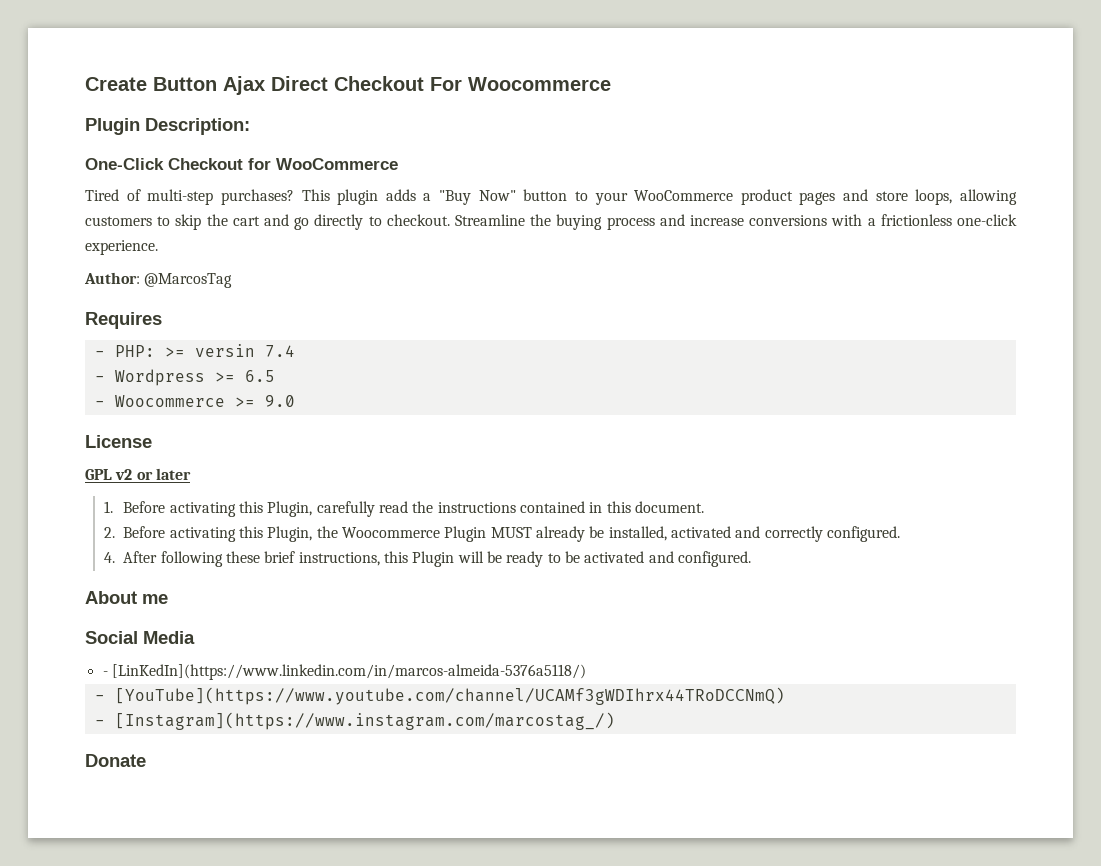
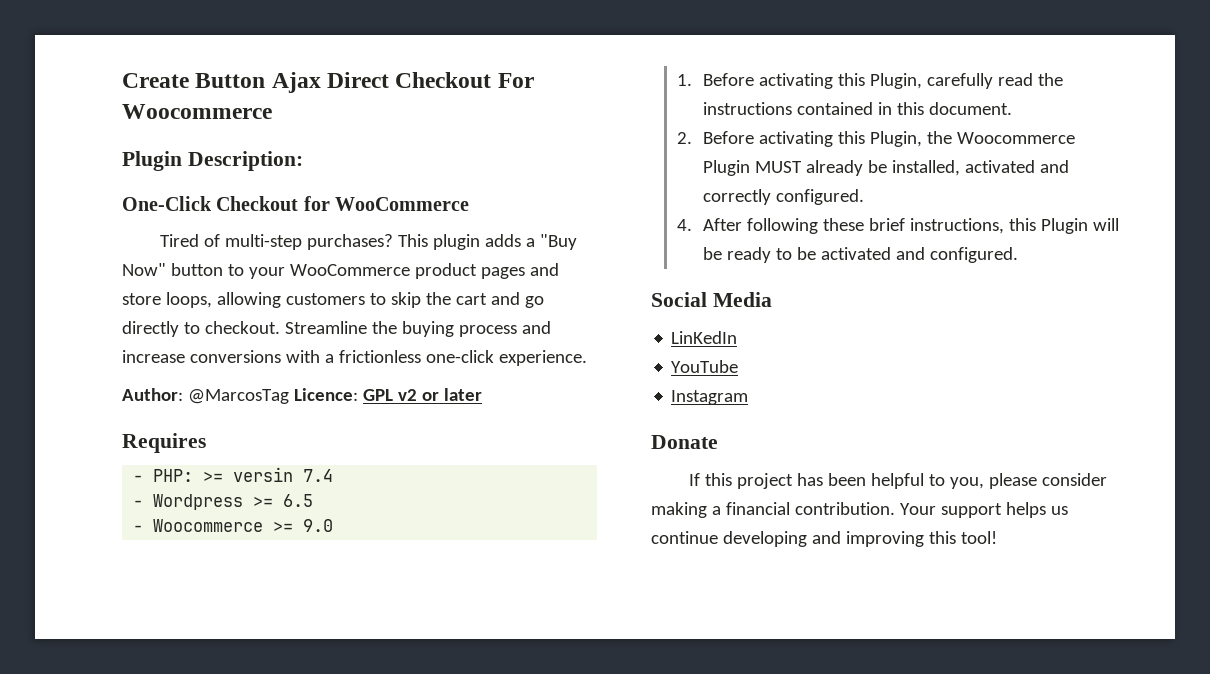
(233, 280) none -> [293,388,482,401] Licence: GPL v2 or later
[85,435,152,448] [85,468,191,480] // License // GPL v2 or later -> (334, 525) none
[85,591,168,604] // About me -> (1018, 255) none
[102,664,586,680] [94,687,785,705] [94,712,615,730] [85,754,146,767] - [LinKedIn](https://www.linkedin.com/in/marcos-almeida-5376a5118/) // - [YouTube](https://www.youtube.com/channel/UCAMf3gWDIhrx44TRoDCCNmQ) // - [Instagram](https://www.instagram.com/marcostag_/) // Donate -> [671,331,738,344] [671,360,739,373] [671,390,749,405] [651,435,718,449] [688,473,1107,489] [651,502,1068,518] [651,531,997,547] LinKedIn // YouTube // Instagram // Donate // If this project has been helpful to you, please consider making a financial contribution. Your support helps us continue developing and improving this tool!

